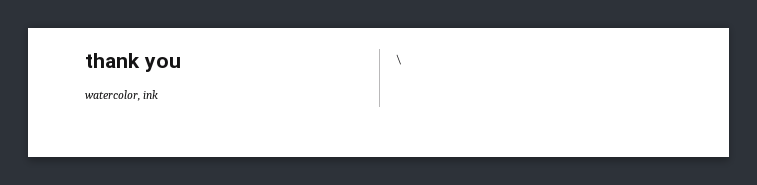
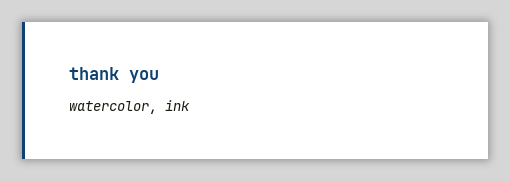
[396,54,402,65] // \ -> (190, 105) none

